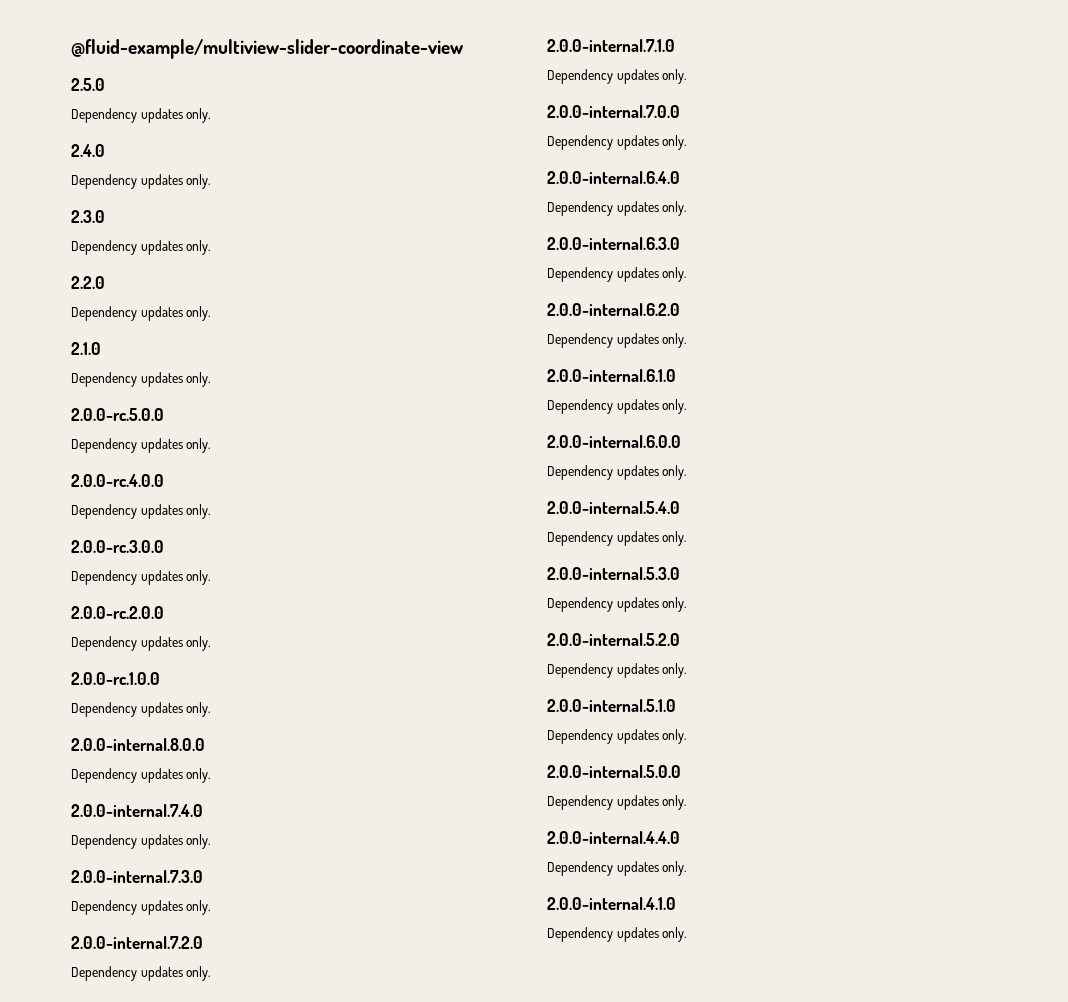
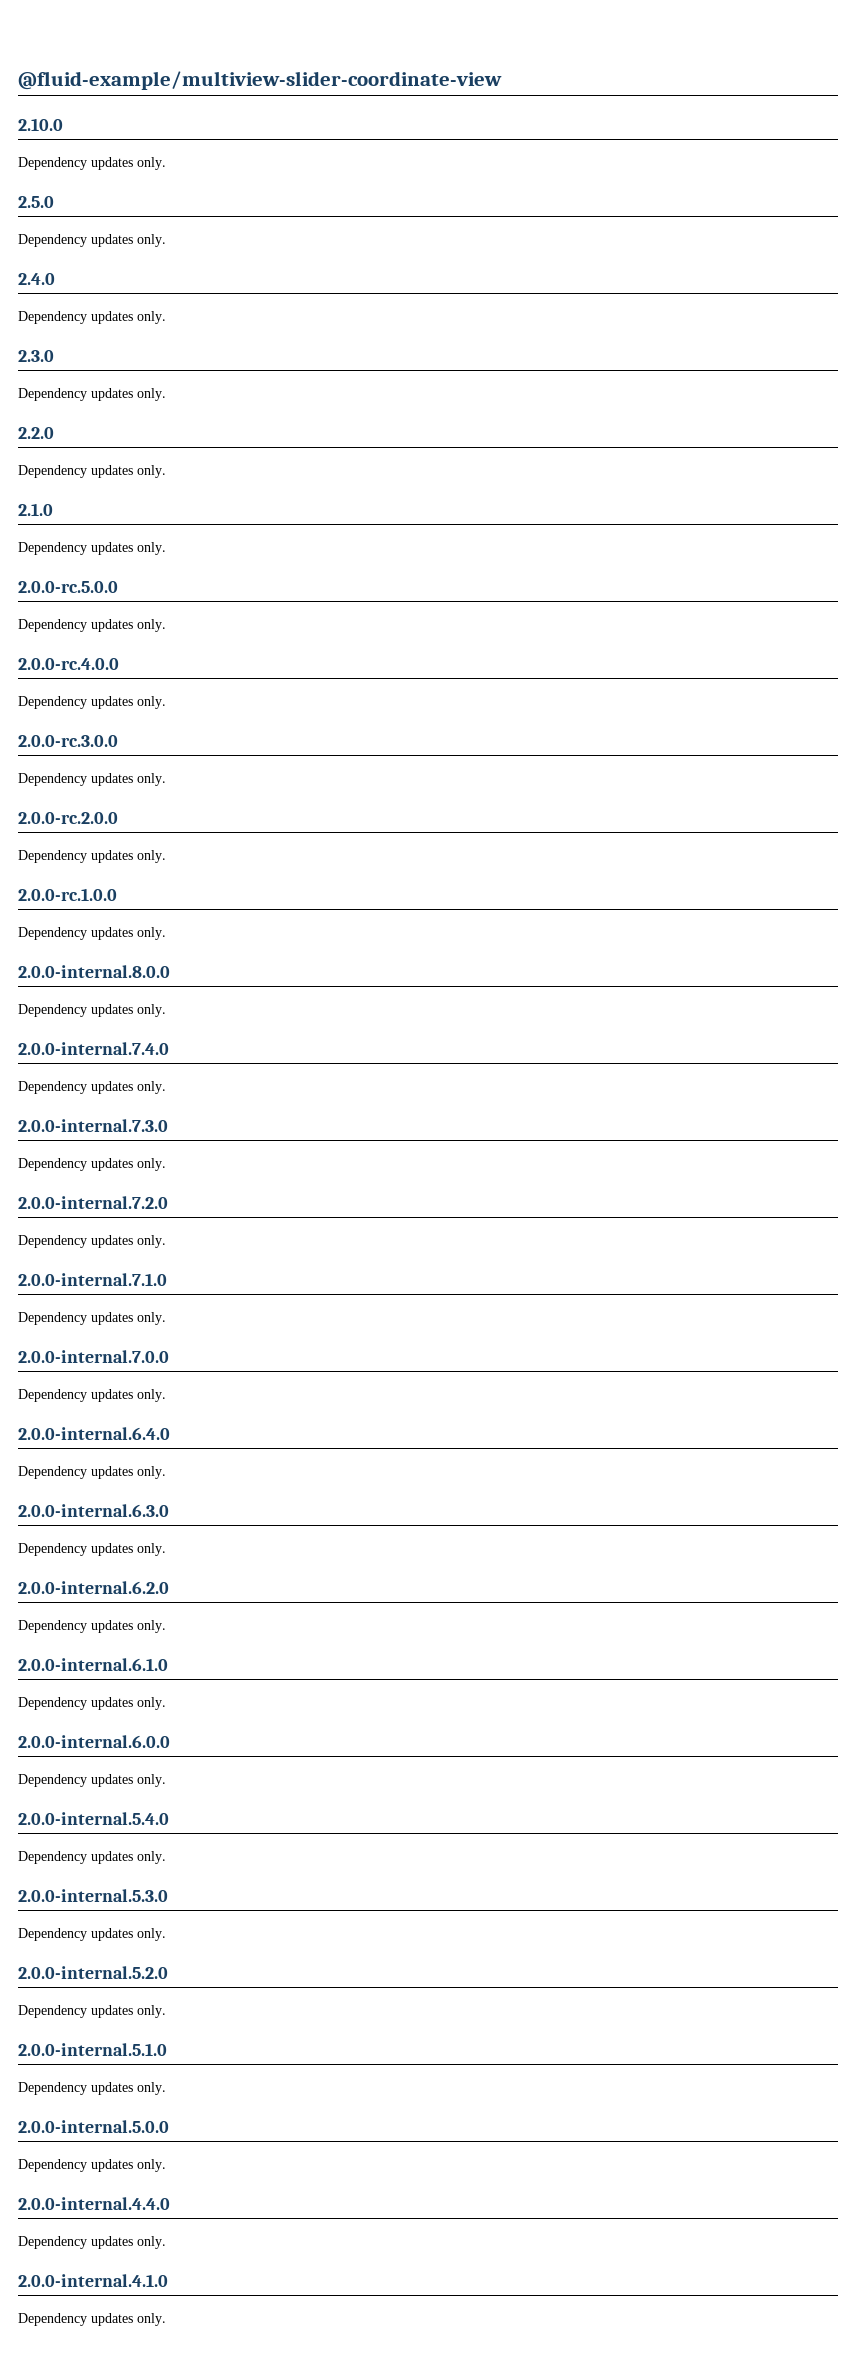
(464, 49) none -> [18,118,63,131] [18,157,166,170] // 2.10.0 // Dependency updates only.

